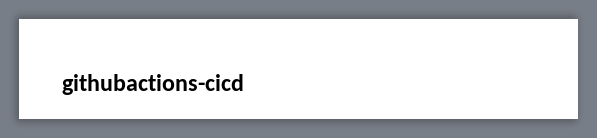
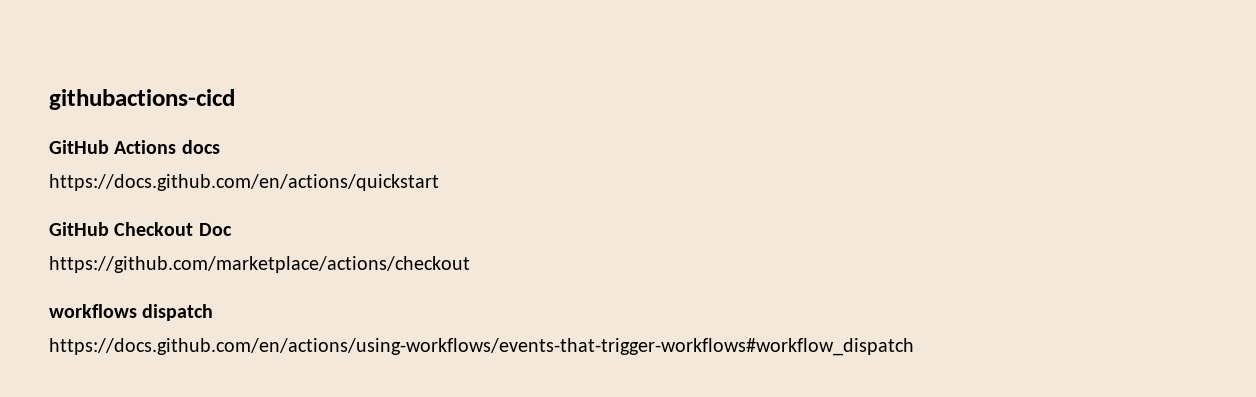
(244, 84) none -> [49,140,220,154] [49,174,439,191] [49,222,232,236] [49,256,470,273] [49,304,214,321] [49,338,914,356] // GitHub Actions docs // https://docs.github.com/en/actions/quickstart // GitHub Checkout Doc // https://github.com/marketplace/actions/checkout // workflows dispatch // https://docs.github.com/en/actions/using-workflows/events-that-trigger-workflows#workflow_dispatch

